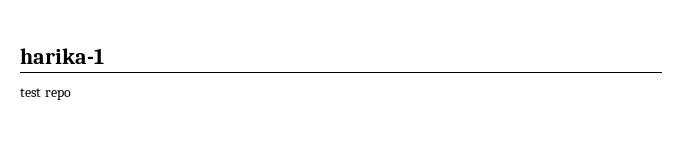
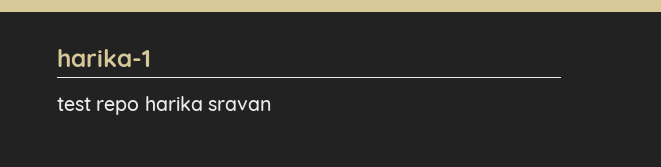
(71, 94) none -> [144,96,271,111] harika sravan

